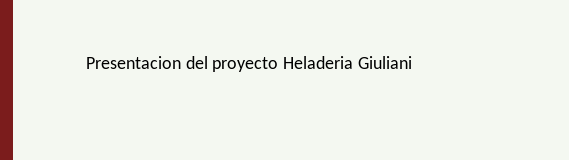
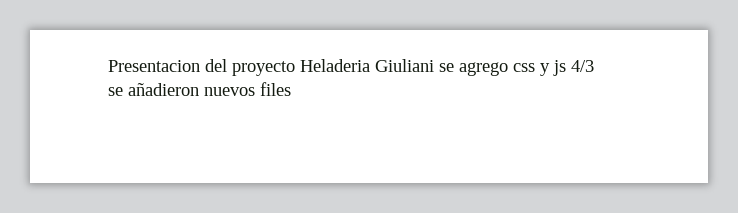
(412, 62) none -> [439,60,594,76] [108,82,291,96] se agrego css y js 4/3 se añadieron nuevos files

